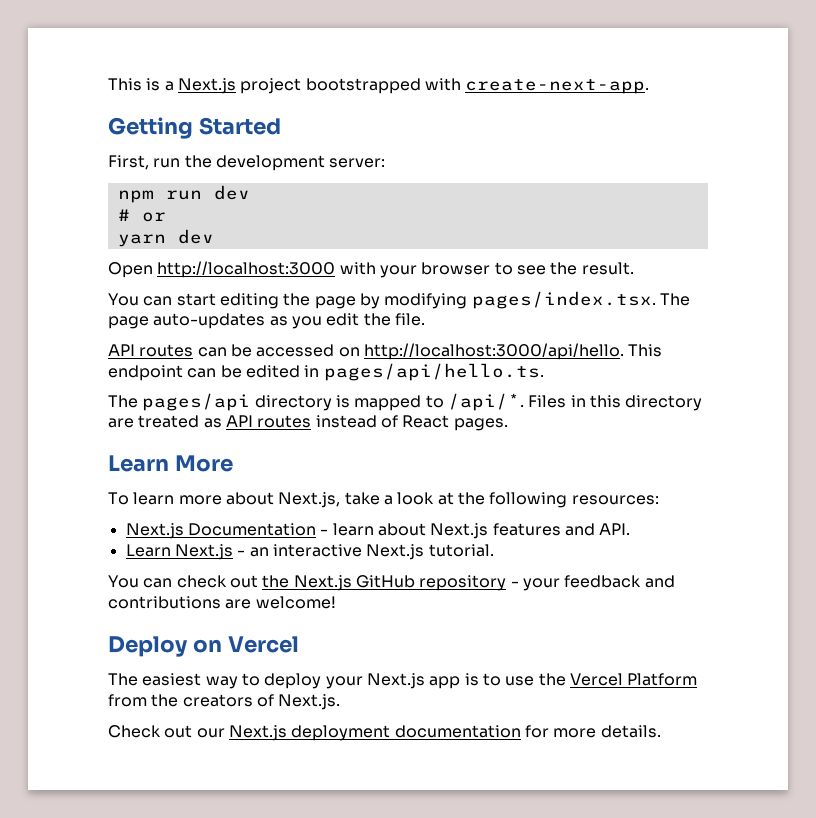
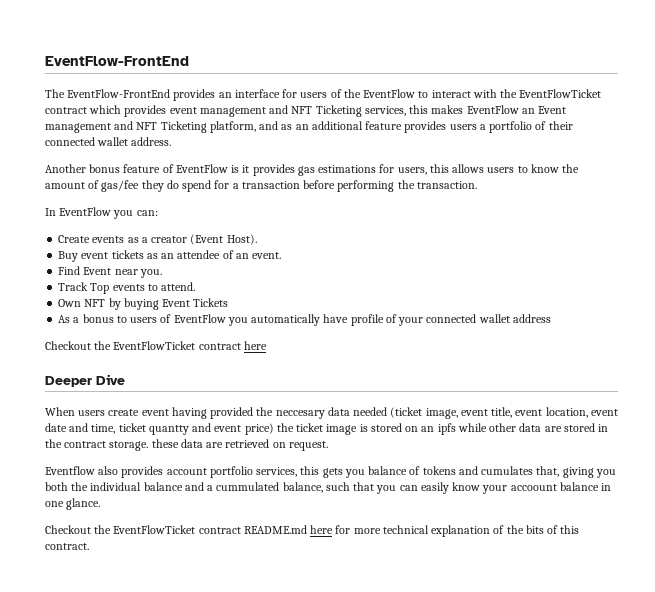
[108,78,650,94] [108,117,281,139] [108,155,386,171] [117,185,250,203] [117,209,166,222] [117,229,214,247] [108,261,634,278] [108,291,690,309] [108,313,425,329] [108,343,663,360] [108,363,544,381] [108,393,703,411] [108,415,508,431] [108,455,233,472] [108,492,659,508] [125,523,631,539] [125,544,494,560] [108,575,675,591] [108,596,336,609] [108,636,299,657] [108,673,698,689] [108,694,341,710] [108,725,661,741] This is a Next.js project bootstrapped with create-next-app. // Getting Started // First, run the development server: // npm run dev // # or // yarn dev // Open http://localhost:3000 with your browser to see the result. // You can start editing the page by modifying pages/index.tsx. The page auto-updates as you edit the file. // API routes can be accessed on http://localhost:3000/api/hello. This endpoint can be edited in pages/api/hello.ts. // The pages/api directory is mapped to /api/*. Files in this directory are treated as API routes instead of React pages. // Learn More // To learn more about Next.js, take a look at the following resources: // Next.js Documentation - learn about Next.js features and API. // Learn Next.js - an interactive Next.js tutorial. // You can check out the Next.js GitHub repository - your feedback and contributions are welcome! // Deploy on Vercel // The easiest way to deploy your Next.js app is to use the Vercel Platform from the creators of Next.js. // Check out our Next.js deployment documentation for more details. -> [45,56,189,66] [45,89,602,101] [45,105,567,117] [45,121,573,133] [45,137,172,146] [45,164,580,176] [45,180,477,192] [45,207,158,219] [58,234,257,245] [58,250,282,262] [58,266,162,278] [58,282,196,294] [58,298,229,310] [58,314,551,326] [45,341,267,350] [45,374,125,387] [45,407,618,419] [45,423,609,435] [45,439,328,451] [45,466,616,478] [45,482,612,494] [45,498,101,510] [45,525,580,537] [45,543,89,550] EventFlow-FrontEnd // The EventFlow-FrontEnd provides an interface for users of the EventFlow to interact with the EventFlowTicket contract which provides event management and NFT Ticketing services, this makes EventFlow an Event management and NFT Ticketing platform, and as an additional feature provides users a portfolio of their connected wallet address. // Another bonus feature of EventFlow is it provides gas estimations for users, this allows users to know the amount of gas/fee they do spend for a transaction before performing the transaction. // In EventFlow you can: // Create events as a creator (Event Host). // Buy event tickets as an attendee of an event. // Find Event near you. // Track Top events to attend. // Own NFT by buying Event Tickets // As a bonus to users of EventFlow you automatically have profile of your connected wallet address // Checkout the EventFlowTicket contract here // Deeper Dive // When users create event having provided the neccesary data needed (ticket image, event title, event location, event date and time, ticket quantty and event price) the ticket image is stored on an ipfs while other data are stored in the contract storage. these data are retrieved on request. // Eventflow also provides account portfolio services, this gets you balance of tokens and cumulates that, giving you both the individual balance and a cummulated balance, such that you can easily know your accoount balance in one glance. // Checkout the EventFlowTicket contract README.md here for more technical explanation of the bits of this contract.

